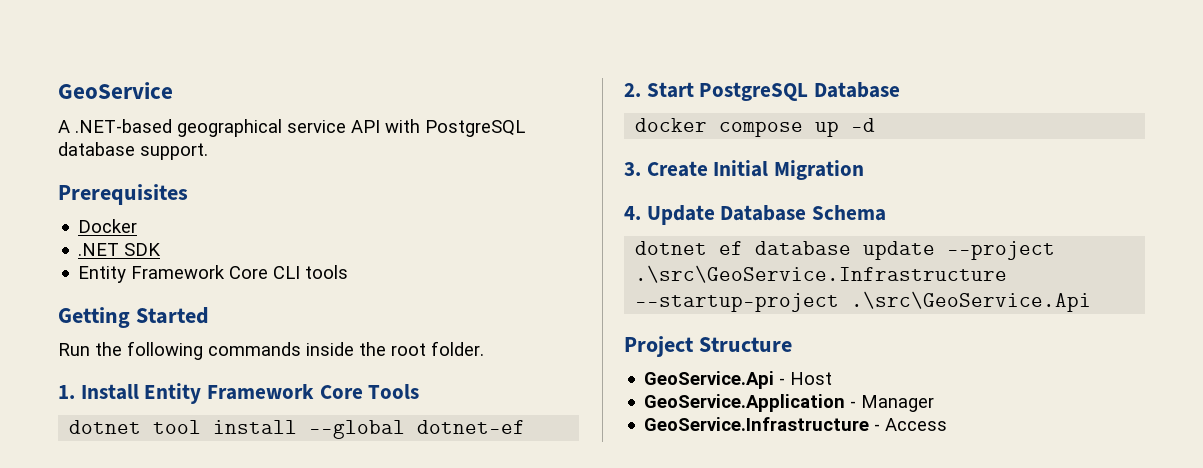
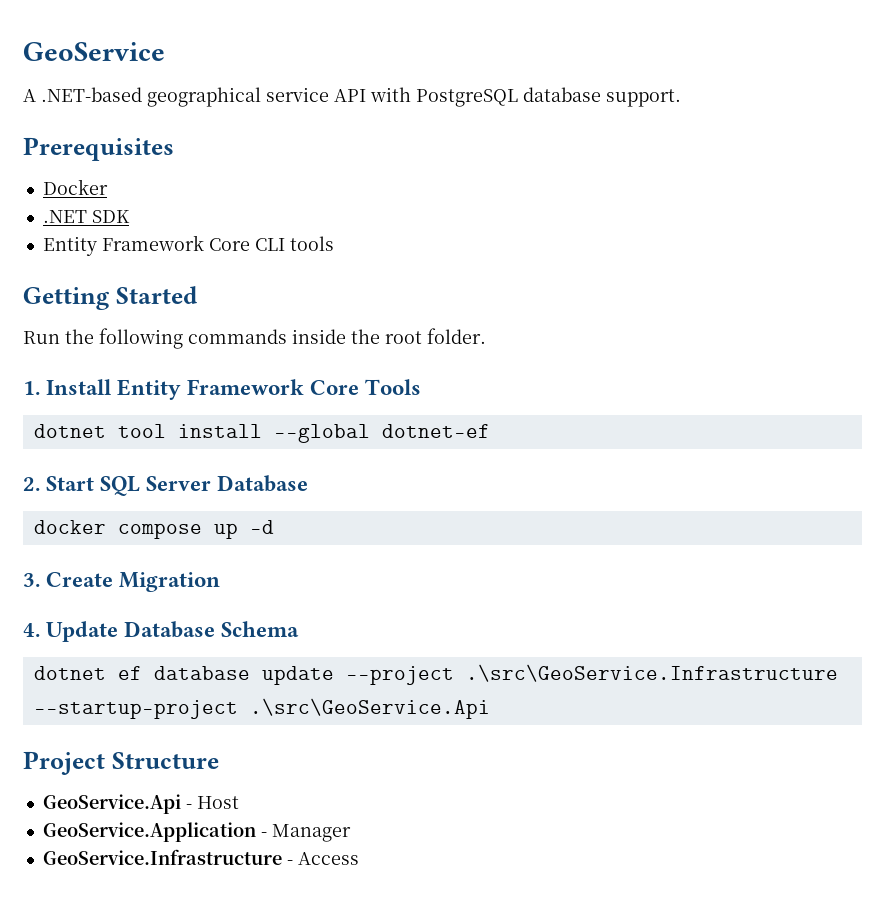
[699,82,809,101] PostgreSQL -> [100,476,212,496] SQL Server
[713,160,769,177] Initial -> (114, 579) none

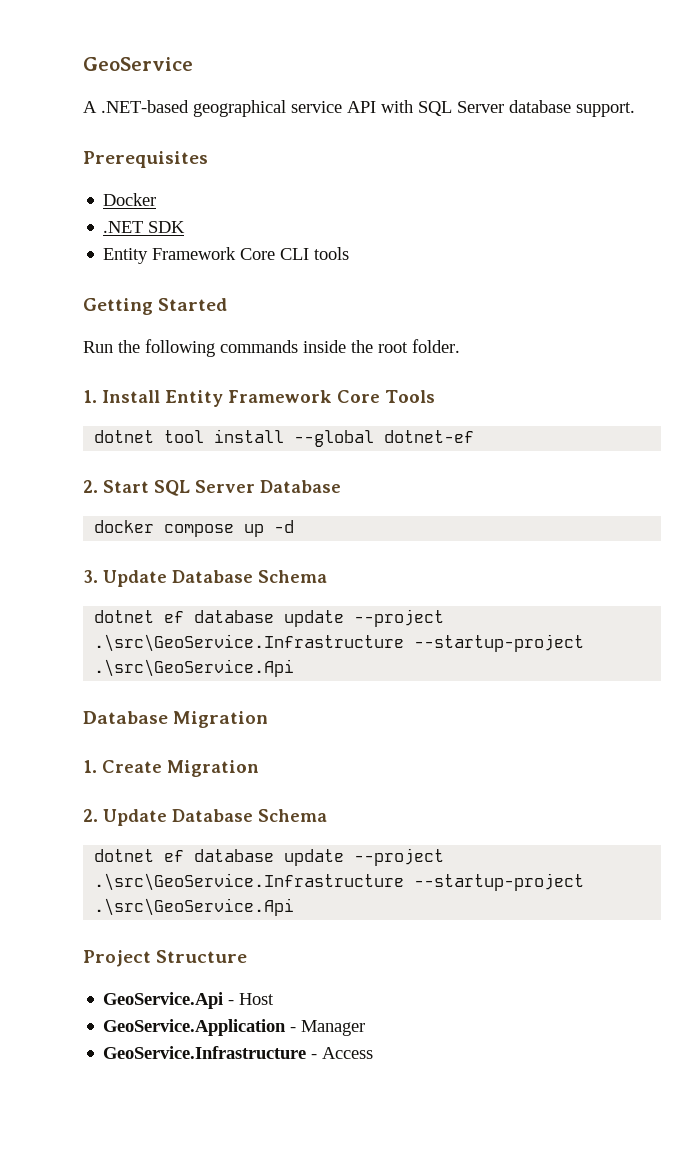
[416,89,518,107] PostgreSQL -> [418,101,504,116] SQL Server
(40, 580) none -> [103,570,327,587] [94,609,445,627] [94,634,585,652] [94,659,295,677] [83,711,269,728] [83,760,97,773] Update Database Schema // dotnet ef database update --project .\src\GeoService.Infrastructure --startup-project .\src\GeoService.Api // Database Migration // 1.
[23,623,40,637] 4. -> [83,809,98,822] 2.

